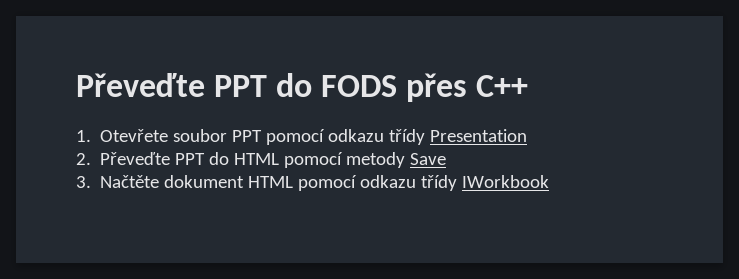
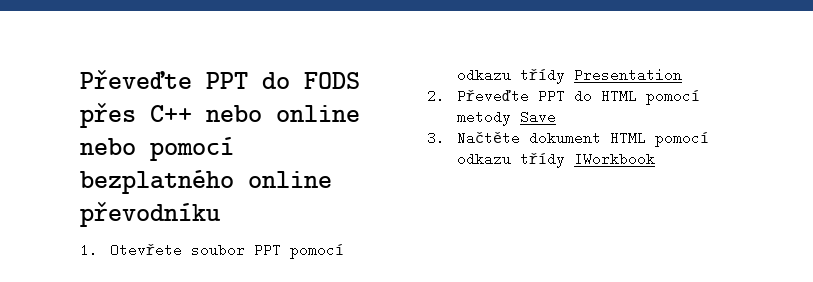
(529, 86) none -> [206,105,360,122] [80,137,234,161] [80,170,332,194] [80,202,221,227] nebo online nebo pomocí bezplatného online převodníku

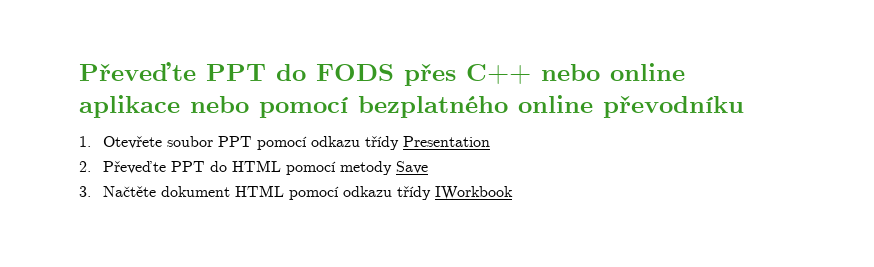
(360, 113) none -> [79,95,180,118] aplikace

